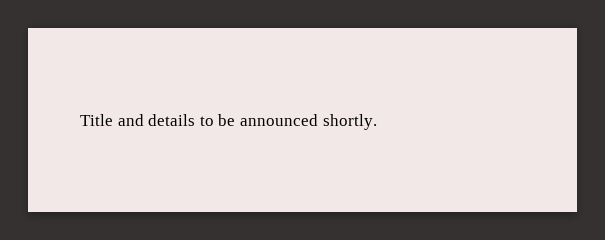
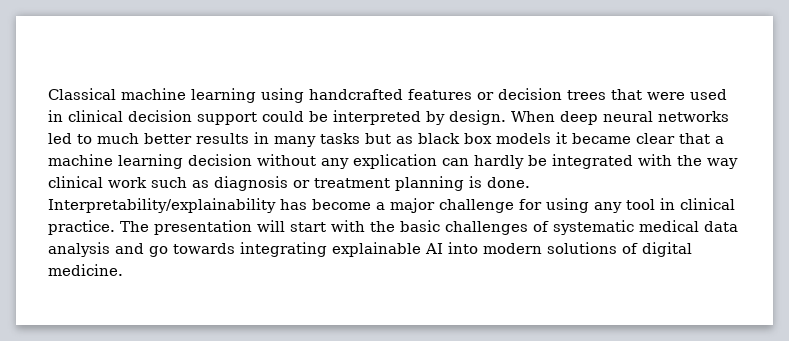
[80,114,377,130] Title and details to be announced shortly. -> [48,88,727,103] [48,110,729,125] [48,132,724,147] [48,154,738,169] [48,176,530,191] [48,198,735,213] [48,220,738,235] [48,242,692,257] [48,264,123,276] Classical machine learning using handcrafted features or decision trees that were used in clinical decision support could be interpreted by design. When deep neural networks led to much better results in many tasks but as black box models it became clear that a machine learning decision without any explication can hardly be integrated with the way clinical work such as diagnosis or treatment planning is done. Interpretability/explainability has become a major challenge for using any tool in clinical practice. The presentation will start with the basic challenges of systematic medical data analysis and go towards integrating explainable AI into modern solutions of digital medicine.

